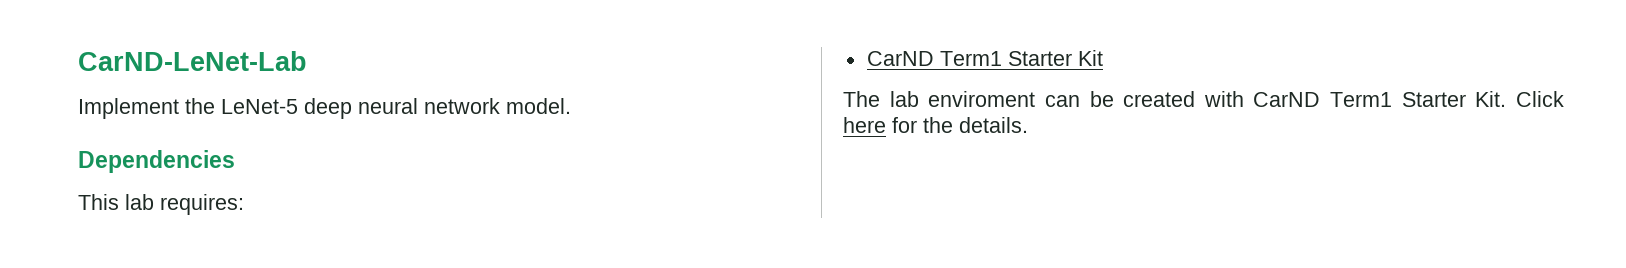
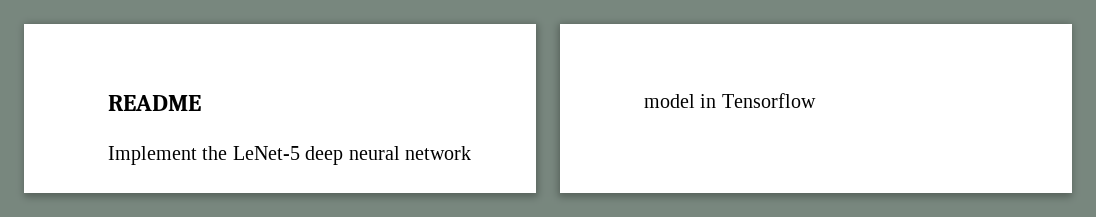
[78,51,307,71] CarND-LeNet-Lab -> [108,95,201,111] README
[506,98,571,114] [78,150,235,173] [78,194,244,215] [866,50,1103,66] [843,91,1564,107] [843,117,1028,133] model. // Dependencies // This lab requires: // CarND Term1 Starter Kit // The lab enviroment can be created with CarND Term1 Starter Kit. Click here for the details. -> [644,93,816,108] model in Tensorflow

